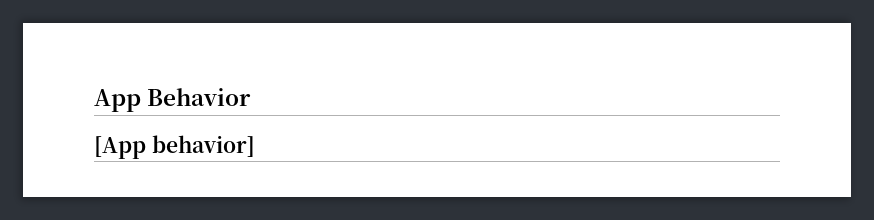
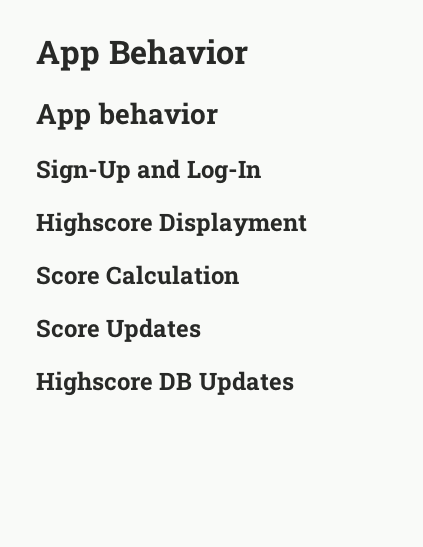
[94,135,255,159] [App behavior] -> [36,102,218,130] [36,159,261,184] [36,212,308,237] [36,265,240,285] [36,318,202,342] [36,371,294,396] App behavior // Sign-Up and Log-In // Highscore Displayment // Score Calculation // Score Updates // Highscore DB Updates

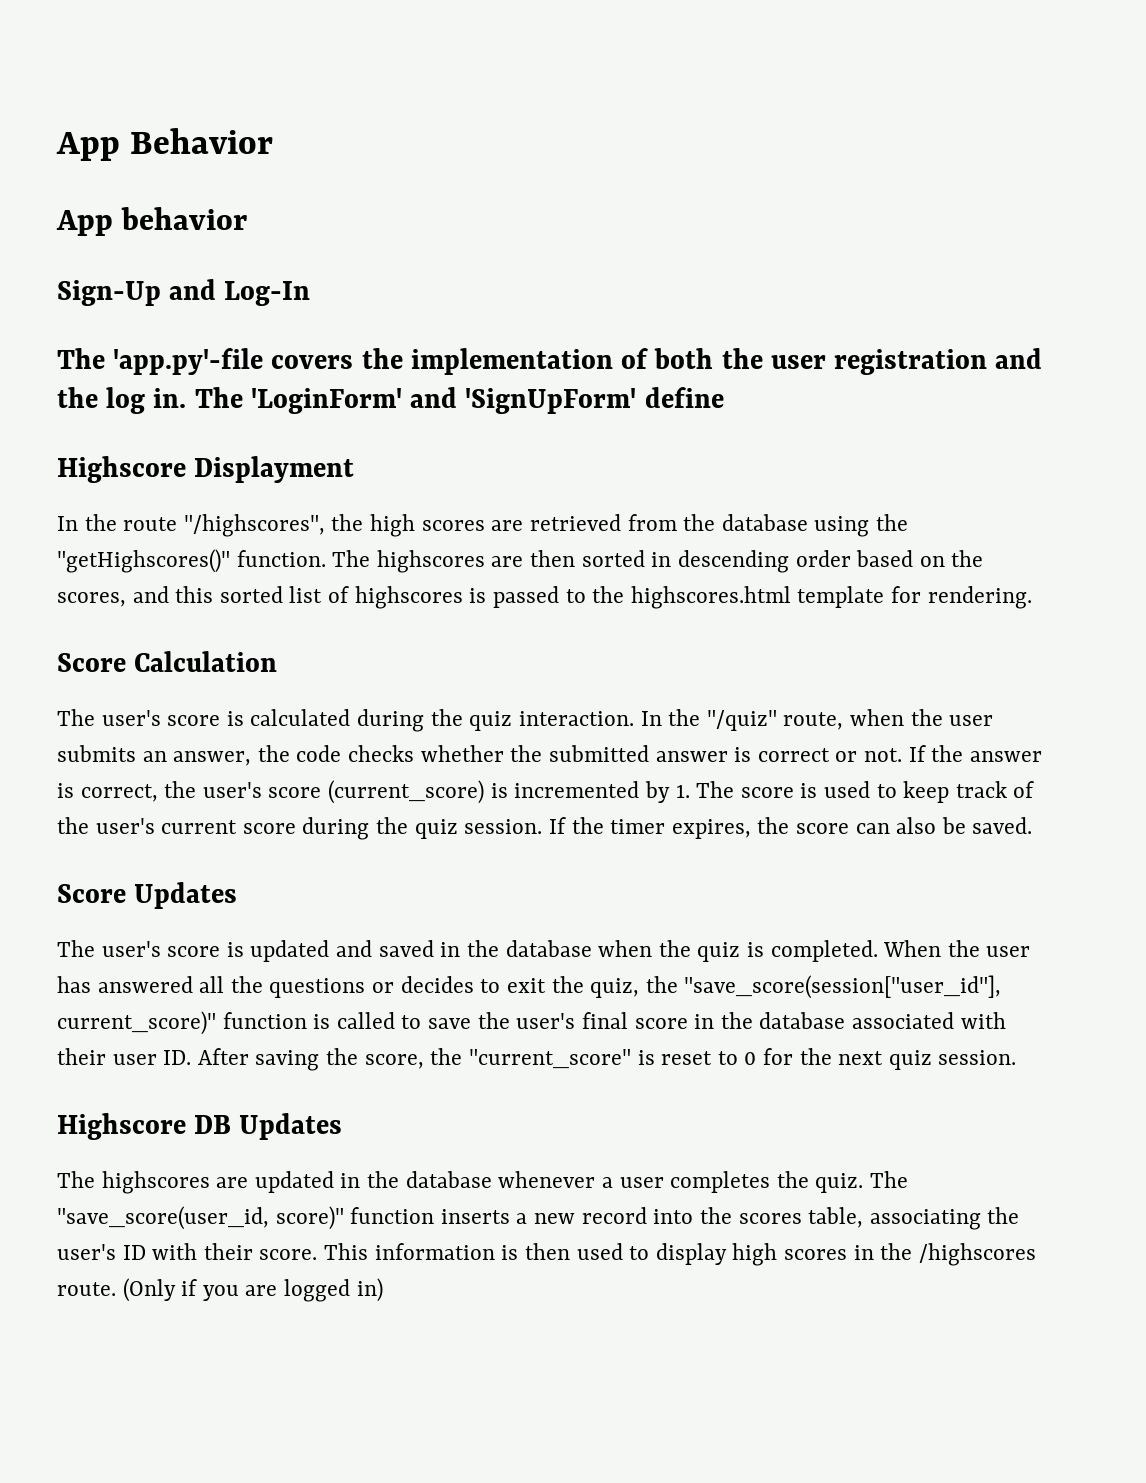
[36,212,308,237] [36,265,240,285] [36,318,202,342] [36,371,294,396] Highscore Displayment // Score Calculation // Score Updates // Highscore DB Updates -> [57,348,1043,375] [57,387,724,414] [57,456,355,483] [57,514,908,537] [57,549,984,573] [57,586,1032,609] [57,651,278,672] [57,709,994,732] [57,745,1042,766] [57,780,1035,804] [57,817,1033,840] [57,882,238,909] [57,940,1031,962] [57,975,1002,999] [57,1011,1006,1035] [57,1048,1017,1071] [57,1113,343,1140] [57,1171,908,1194] [57,1206,1020,1230] [57,1243,1036,1266] [57,1278,383,1302] The 'app.py'-file covers the implementation of both the user registration and the log in. The 'LoginForm' and 'SignUpForm' define // Highscore Displayment // In the route "/highscores", the high scores are retrieved from the database using the "getHighscores()" function. The highscores are then sorted in descending order based on the scores, and this sorted list of highscores is passed to the highscores.html template for rendering. // Score Calculation // The user's score is calculated during the quiz interaction. In the "/quiz" route, when the user submits an answer, the code checks whether the submitted answer is correct or not. If the answer is correct, the user's score (current_score) is incremented by 1. The score is used to keep track of the user's current score during the quiz session. If the timer expires, the score can also be saved. // Score Updates // The user's score is updated and saved in the database when the quiz is completed. When the user has answered all the questions or decides to exit the quiz, the "save_score(session["user_id"], current_score)" function is called to save the user's final score in the database associated with their user ID. After saving the score, the "current_score" is reset to 0 for the next quiz session. // Highscore DB Updates // The highscores are updated in the database whenever a user completes the quiz. The "save_score(user_id, score)" function inserts a new record into the scores table, associating the user's ID with their score. This information is then used to display high scores in the /highscores route. (Only if you are logged in)

